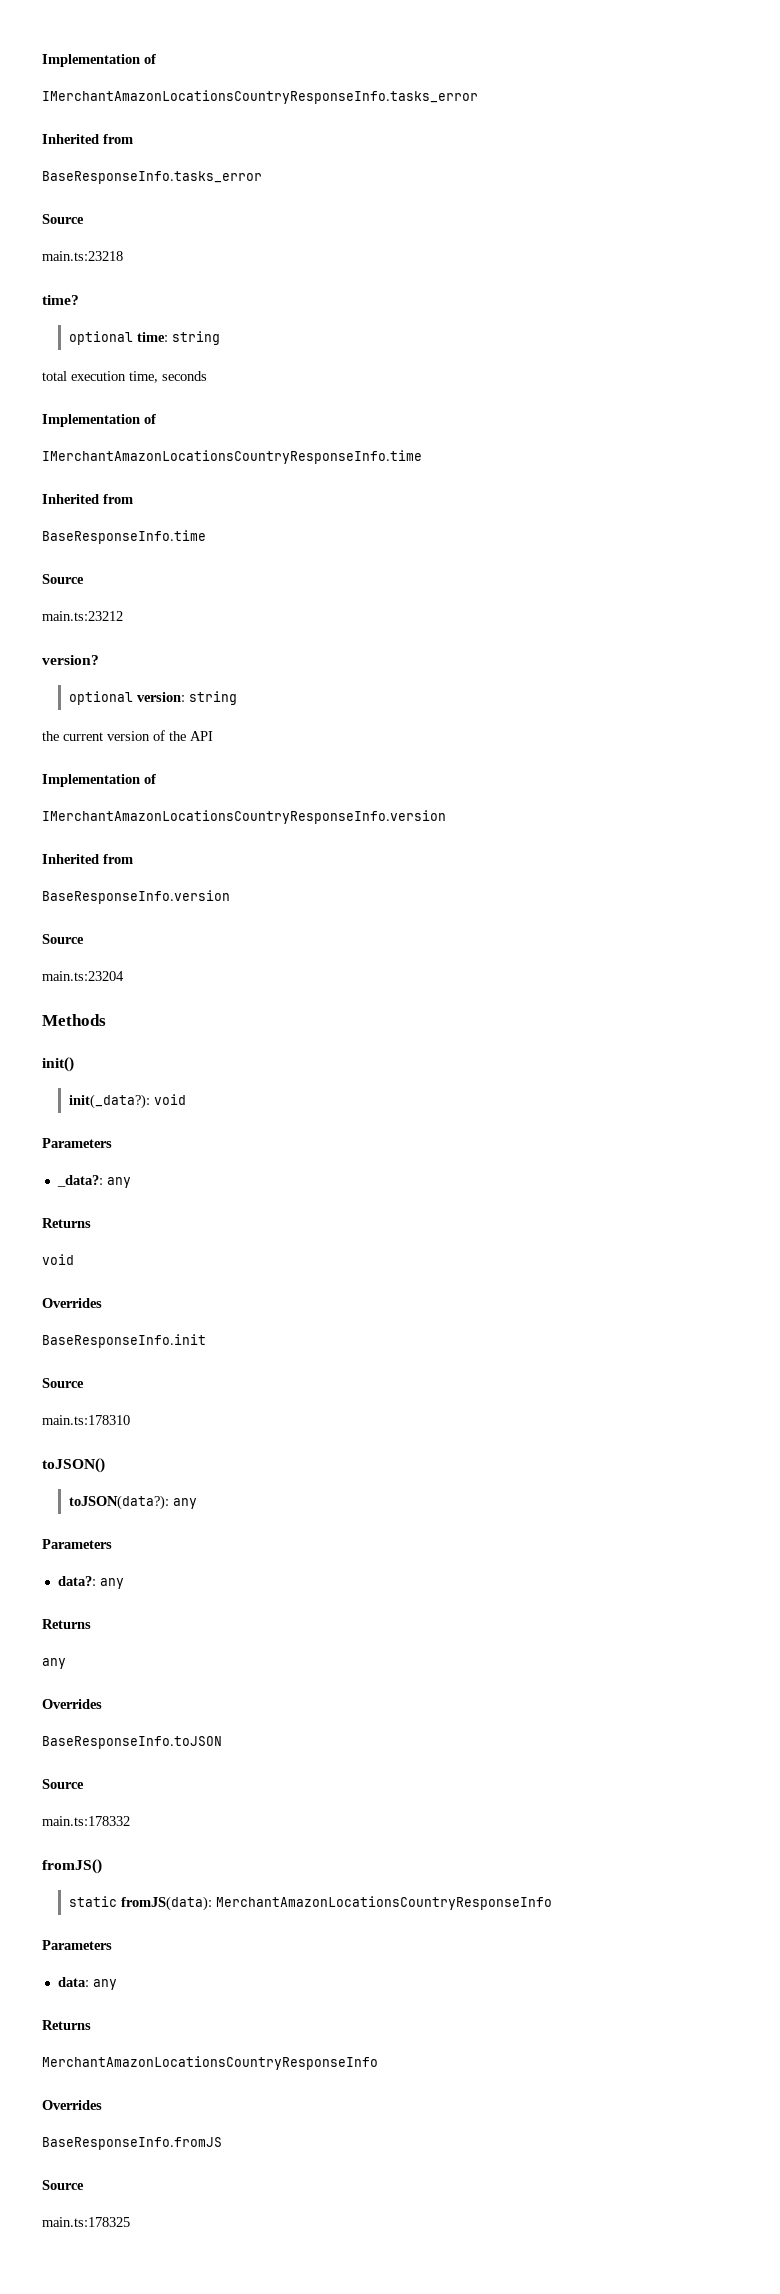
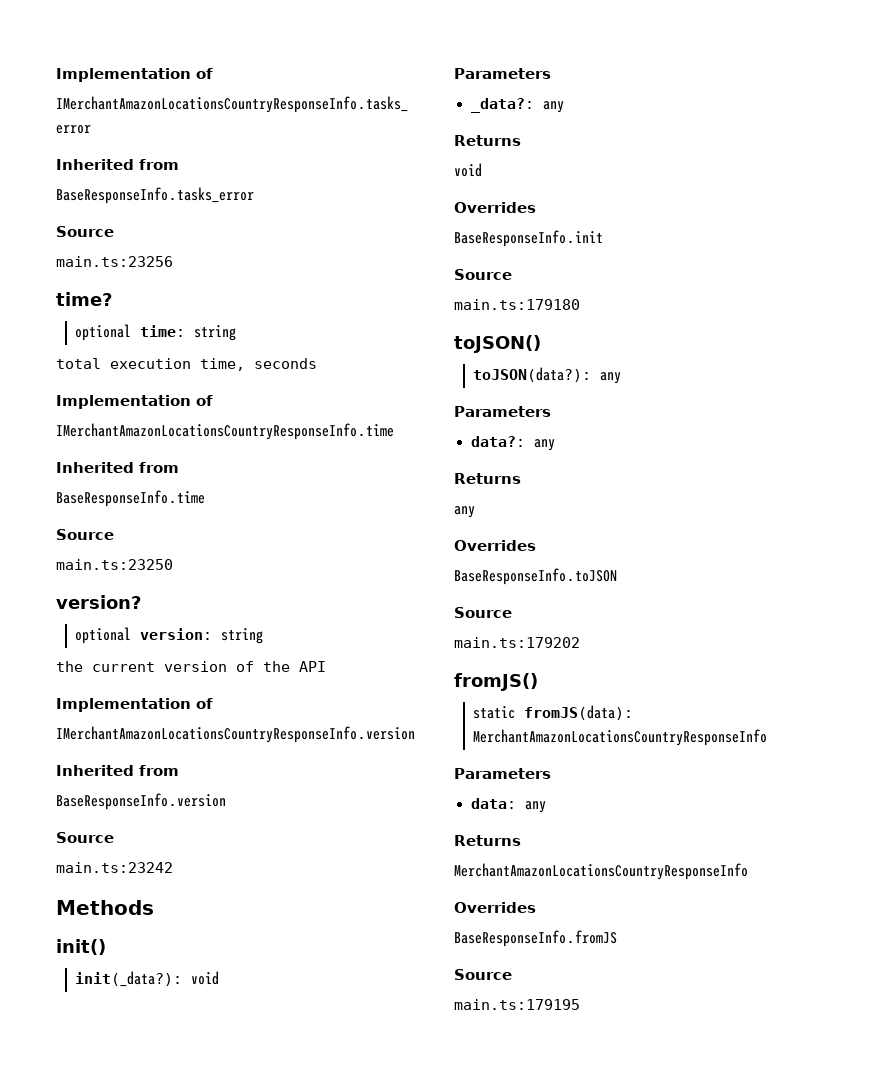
[42,251,123,261] main.ts:23218 -> [56,256,173,267] main.ts:23256
[42,611,123,621] main.ts:23212 -> [56,559,173,570] main.ts:23250
[42,971,124,981] main.ts:23204 -> [56,862,173,873] main.ts:23242
[42,1415,130,1425] main.ts:178310 -> [454,299,580,310] main.ts:179180
[42,1816,130,1826] main.ts:178332 -> [454,637,580,648] main.ts:179202
[42,2217,130,2227] main.ts:178325 -> [454,999,580,1010] main.ts:179195

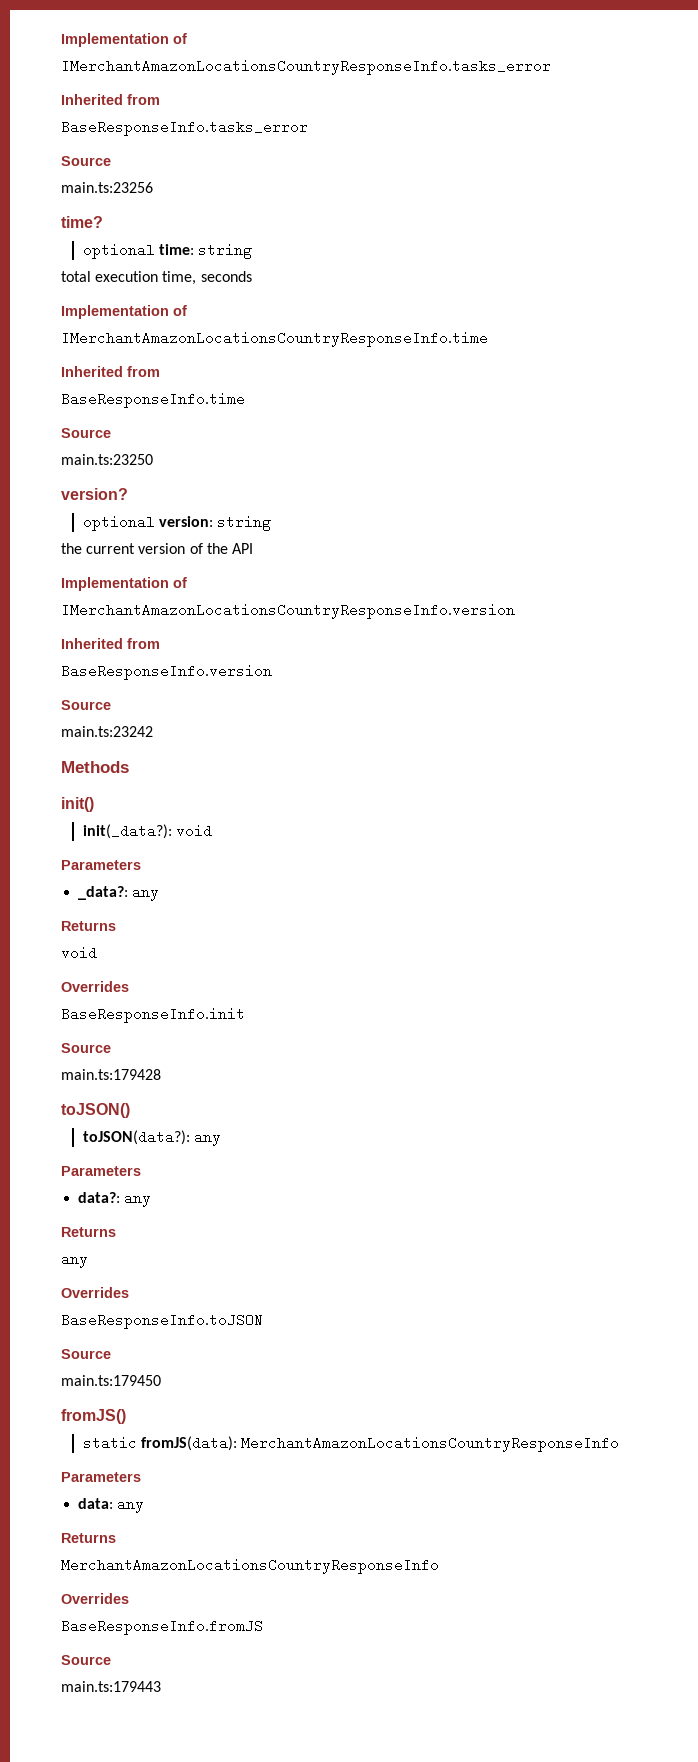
[454,299,580,310] main.ts:179180 -> [61,1069,161,1080] main.ts:179428
[454,637,580,648] main.ts:179202 -> [61,1375,161,1386] main.ts:179450
[454,999,580,1010] main.ts:179195 -> [61,1681,161,1692] main.ts:179443

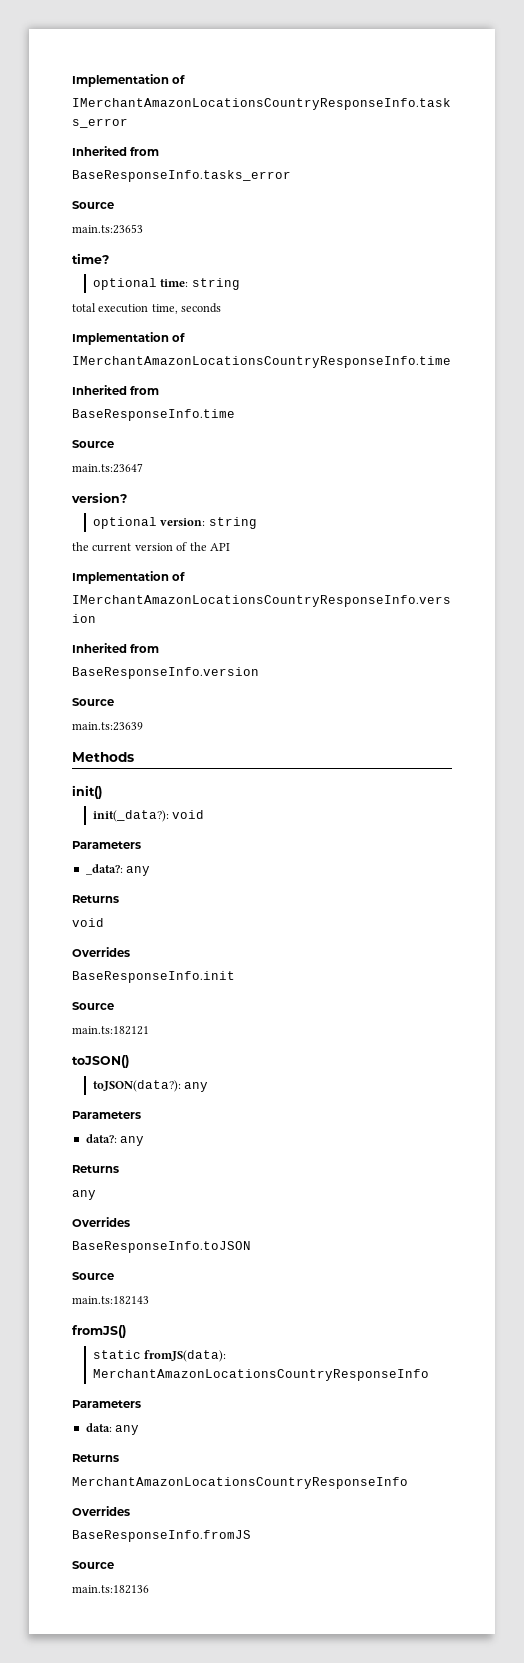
[61,182,153,193] main.ts:23256 -> [72,224,143,234] main.ts:23653
[61,454,153,465] main.ts:23250 -> [72,463,143,473] main.ts:23647
[61,726,153,737] main.ts:23242 -> [72,722,143,731] main.ts:23639
[61,1069,161,1080] main.ts:179428 -> [72,1026,149,1035] main.ts:182121
[61,1375,161,1386] main.ts:179450 -> [72,1296,149,1305] main.ts:182143
[61,1681,161,1692] main.ts:179443 -> [72,1585,149,1594] main.ts:182136

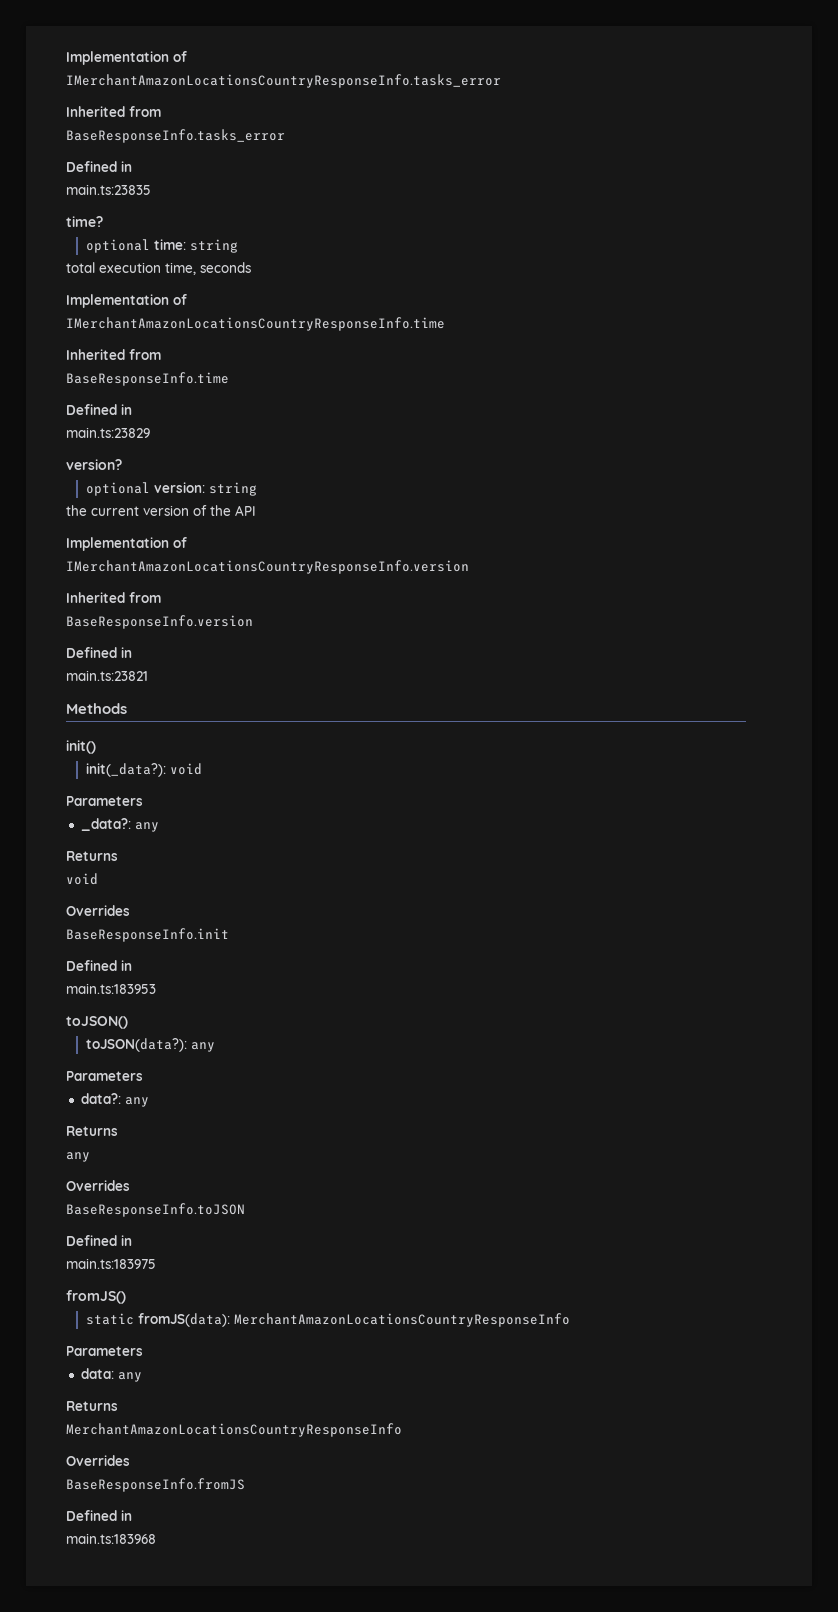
[72,201,114,209] [72,224,143,234] Source // main.ts:23653 -> [66,161,132,172] [66,184,151,195] Defined in // main.ts:23835
[72,440,114,448] [72,463,143,473] Source // main.ts:23647 -> [66,404,132,415] [66,427,150,438] Defined in // main.ts:23829
[72,698,114,706] [72,722,143,731] Source // main.ts:23639 -> [66,647,132,658] [66,670,148,681] Defined in // main.ts:23821
[72,1002,114,1010] [72,1026,149,1035] Source // main.ts:182121 -> [66,960,132,971] [66,983,156,994] Defined in // main.ts:183953
[72,1272,114,1280] [72,1296,149,1305] Source // main.ts:182143 -> [66,1235,132,1246] [66,1258,156,1269] Defined in // main.ts:183975
[72,1561,114,1569] [72,1585,149,1594] Source // main.ts:182136 -> [66,1510,132,1521] [66,1533,156,1544] Defined in // main.ts:183968

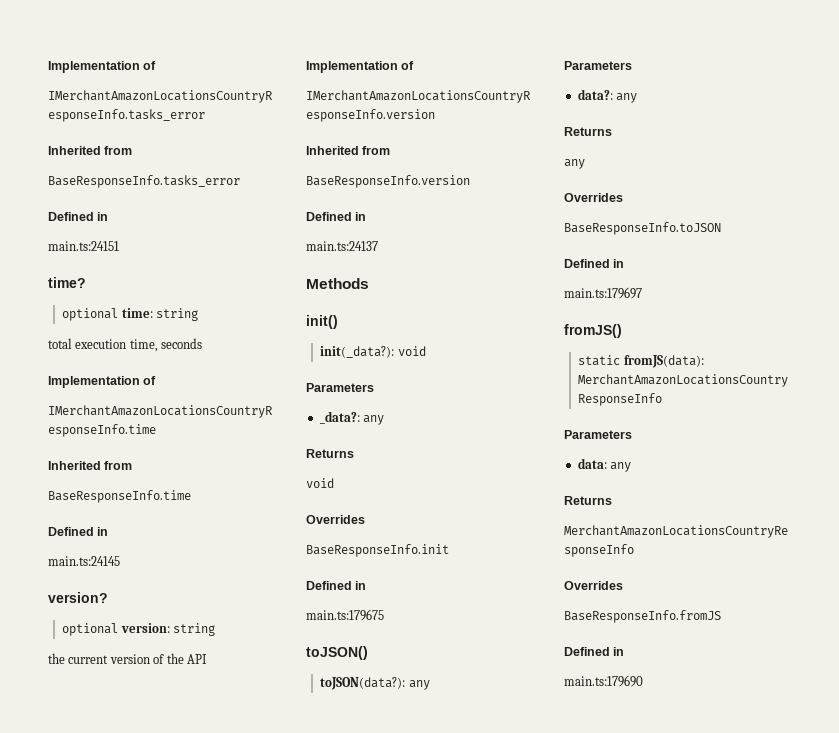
[66,184,151,195] main.ts:23835 -> [48,241,119,251] main.ts:24151
[66,427,150,438] main.ts:23829 -> [48,556,120,566] main.ts:24145
[66,670,148,681] main.ts:23821 -> [306,241,378,251] main.ts:24137
[66,983,156,994] main.ts:183953 -> [306,609,384,621] main.ts:179675
[66,1258,156,1269] main.ts:183975 -> [564,287,642,299] main.ts:179697
[66,1533,156,1544] main.ts:183968 -> [564,675,643,687] main.ts:179690

